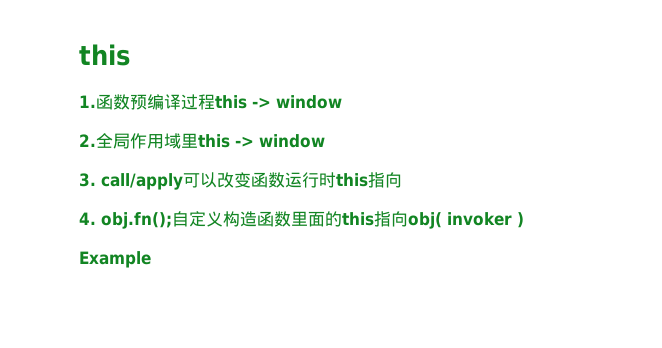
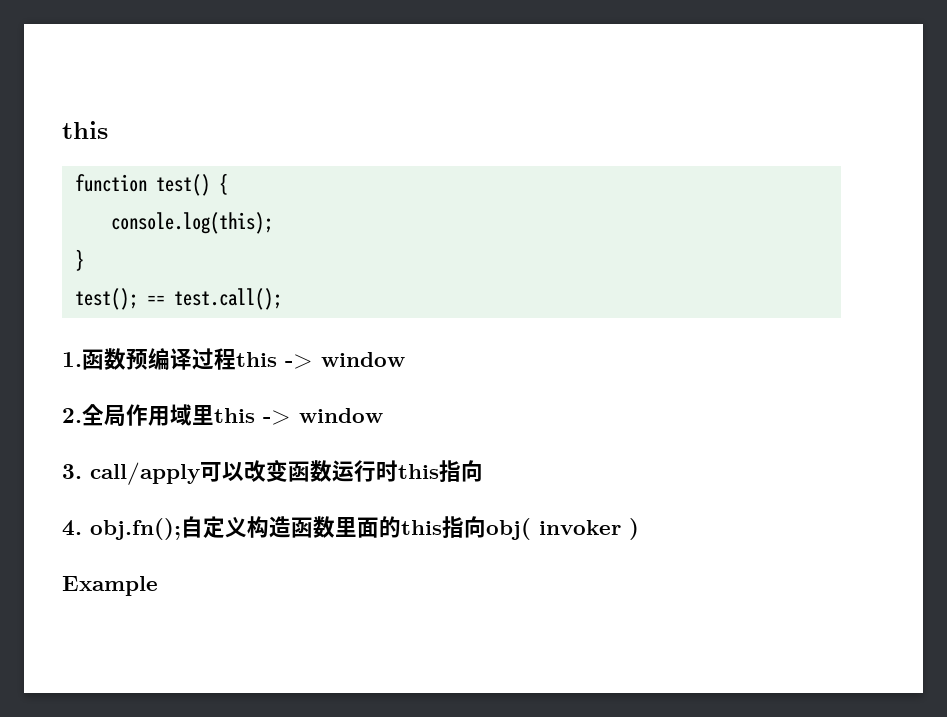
[79,44,130,66] this -> [62,121,108,139] [74,173,228,196] [110,212,273,234] [74,249,84,271] [74,288,282,310] this // function test() { // console.log(this); // } // test(); == test.call();

